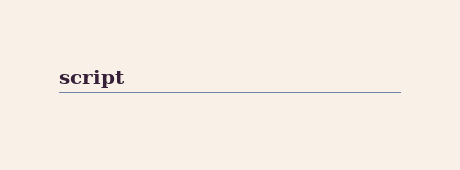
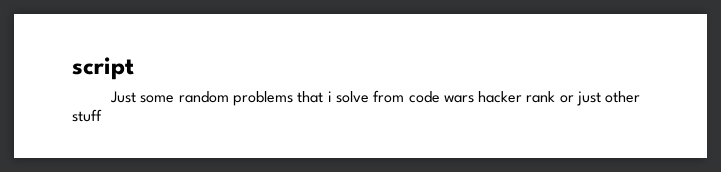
(125, 79) none -> [109,90,641,106] [72,109,102,122] // Just some random problems that i solve from code wars hacker rank or just other stuff

